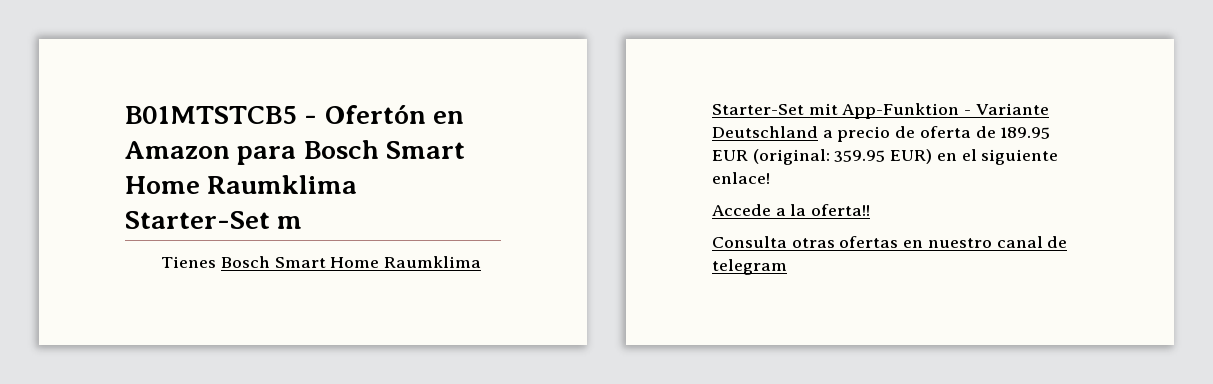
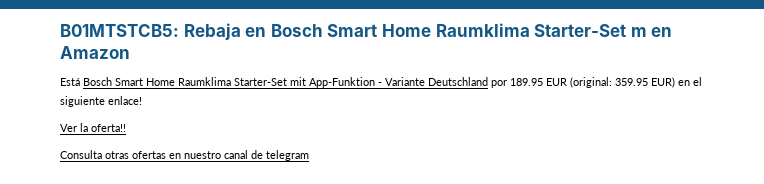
[125,104,465,124] [125,141,297,165] B01MTSTCB5 - Ofertón en Amazon para -> [60,23,267,40] B01MTSTCB5: Rebaja en
[161,256,217,268] // Tienes -> [651,27,673,37] [60,46,130,59] [60,78,80,86] en Amazon // Está
[822,126,996,142] a precio de oferta de -> [491,80,507,88] por
[712,204,786,216] Accede a -> [60,124,77,132] Ver

